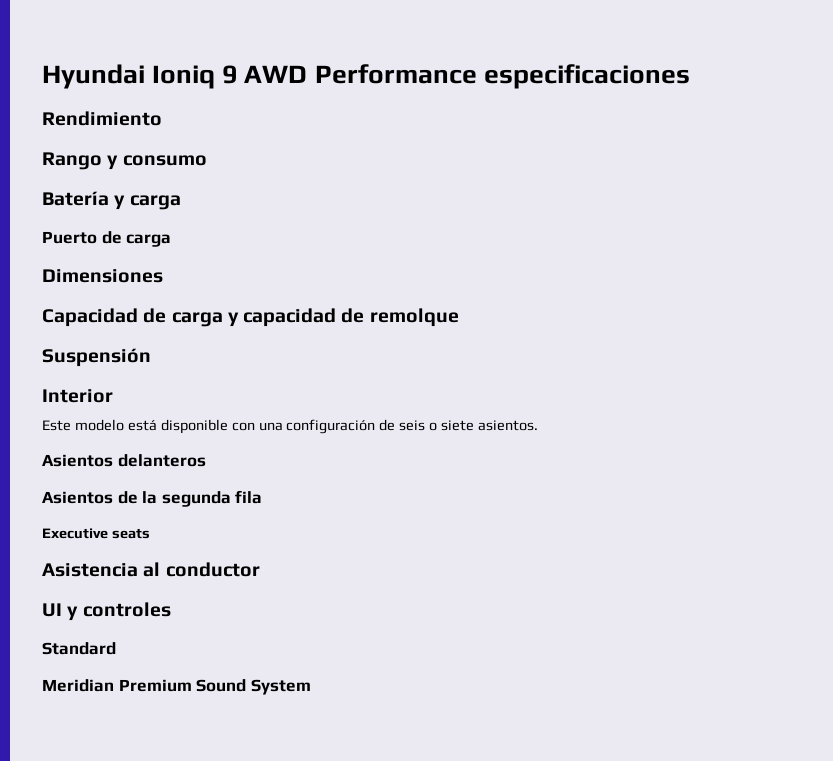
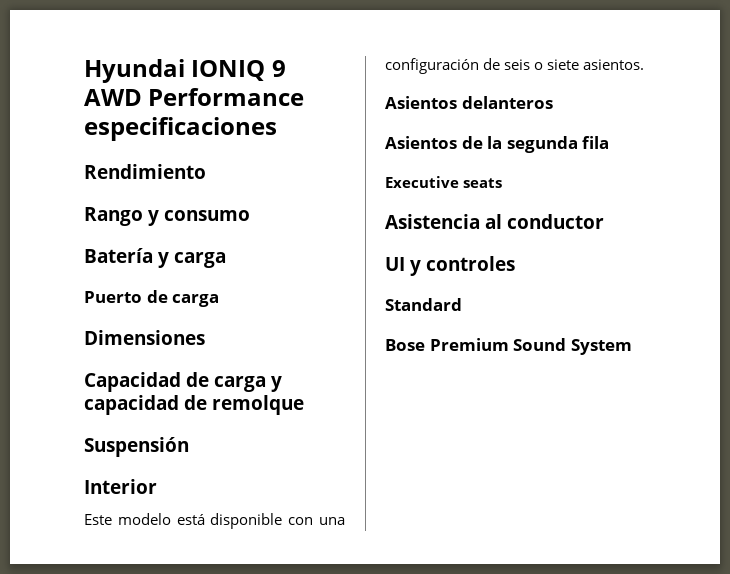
[152,65,216,89] Ioniq -> [191,60,266,81] IONIQ
[42,679,114,692] Meridian -> [385,339,425,351] Bose

